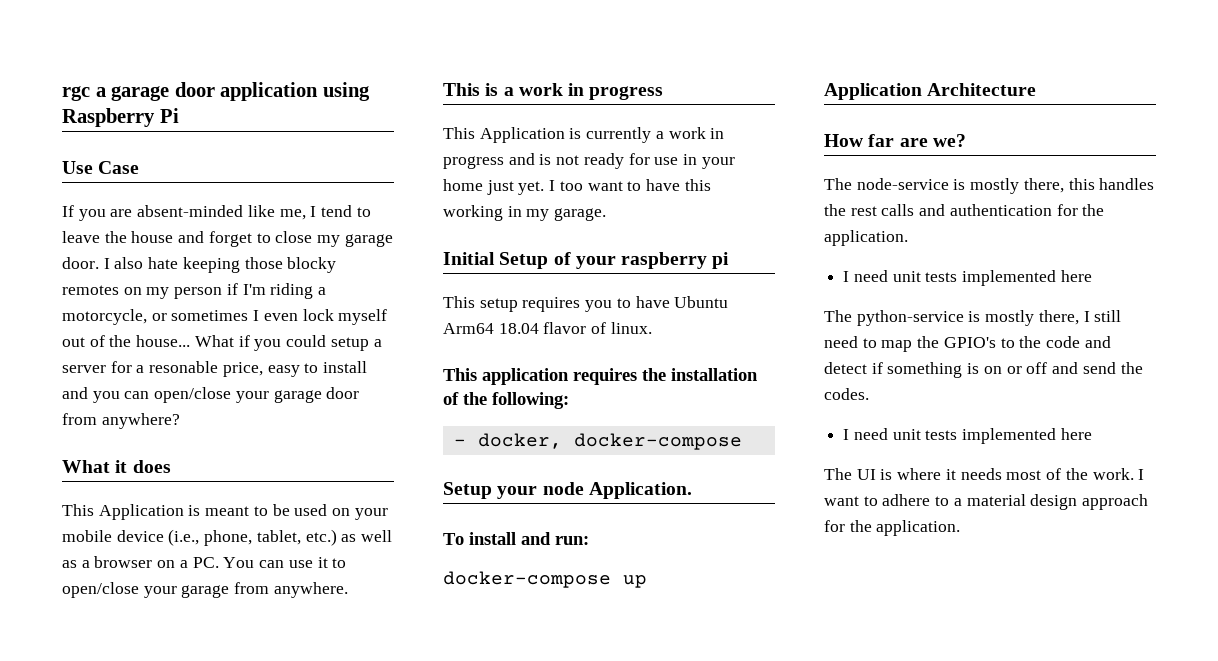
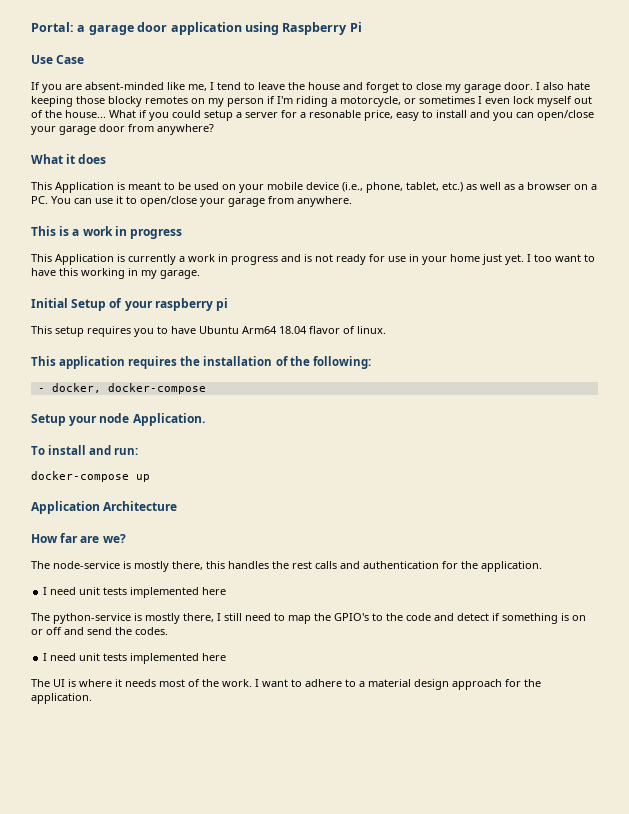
[62,86,90,101] rgc -> [31,22,74,32] Portal:

